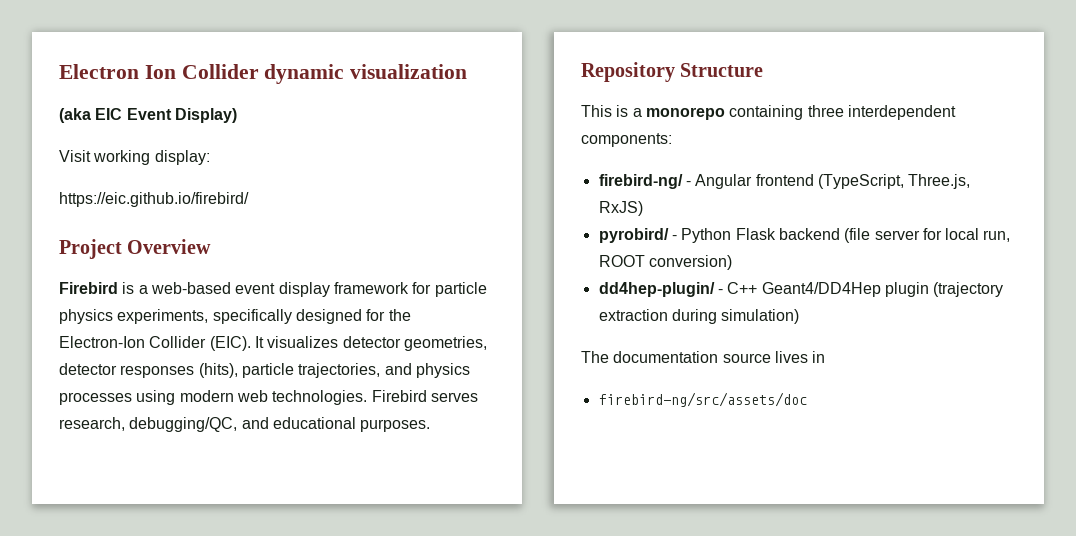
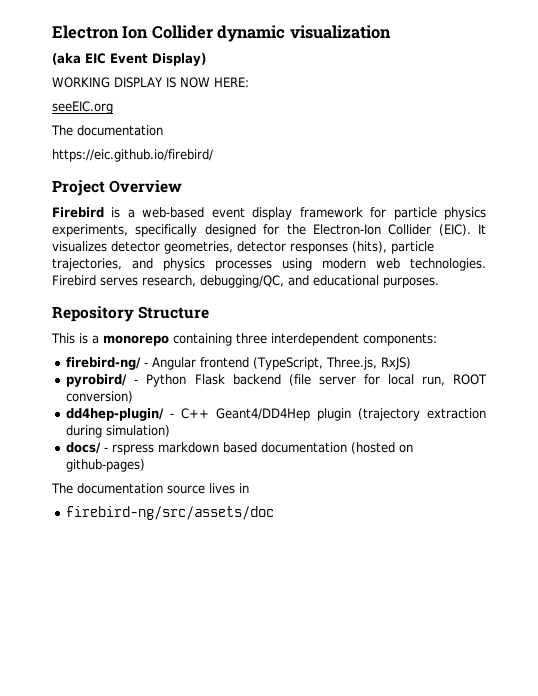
[59,150,210,165] Visit working display: -> [52,77,249,88] [52,101,113,114] [51,125,163,136] WORKING DISPLAY IS NOW HERE: // seeEIC.org // The documentation
(800, 316) none -> [66,442,414,455] [66,459,146,472] // docs/ - rspress markdown based documentation (hosted on github-pages)

